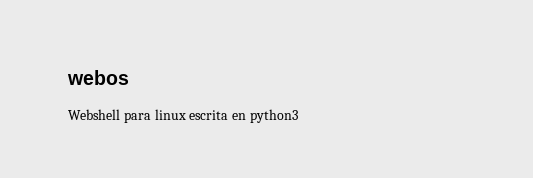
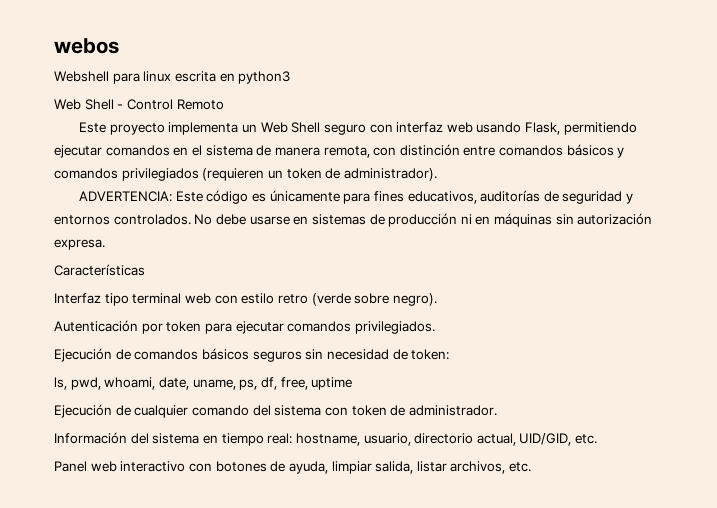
(298, 116) none -> [54,99,224,110] [79,122,637,135] [54,144,625,158] [54,168,437,181] [79,190,634,204] [54,213,653,227] [54,239,105,250] [54,264,145,276] [54,293,437,306] [54,320,435,334] [54,348,450,362] [54,377,353,390] [54,404,497,418] [54,432,598,446] [54,461,532,474] // Web Shell - Control Remoto // Este proyecto implementa un Web Shell seguro con interfaz web usando Flask, permitiendo ejecutar comandos en el sistema de manera remota, con distinción entre comandos básicos y comandos privilegiados (requieren un token de administrador). // ADVERTENCIA: Este código es únicamente para fines educativos, auditorías de seguridad y entornos controlados. No debe usarse en sistemas de producción ni en máquinas sin autorización expresa. // Características // Interfaz tipo terminal web con estilo retro (verde sobre negro). // Autenticación por token para ejecutar comandos privilegiados. // Ejecución de comandos básicos seguros sin necesidad de token: // ls, pwd, whoami, date, uname, ps, df, free, uptime // Ejecución de cualquier comando del sistema con token de administrador. // Información del sistema en tiempo real: hostname, usuario, directorio actual, UID/GID, etc. // Panel web interactivo con botones de ayuda, limpiar salida, listar archivos, etc.

